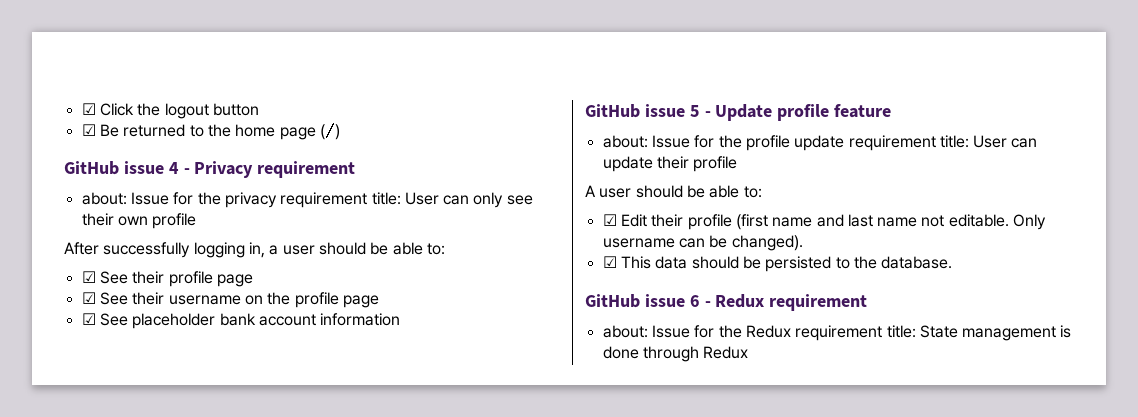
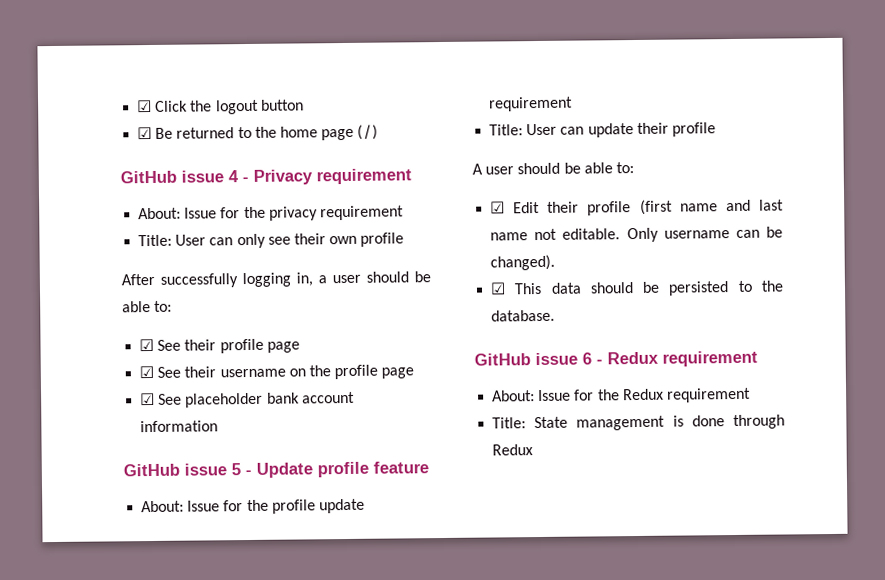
[81,192,127,205] about: -> [138,207,182,220] About:
[371,192,401,205] title: -> [138,234,173,247] // Title:
[602,135,648,148] about: -> [141,500,185,513] About:
[939,135,969,148] title: -> [489,124,524,136] // Title:
[602,325,648,338] about: -> [492,390,536,402] About:
[886,325,916,338] title: -> [492,417,527,429] // Title:

